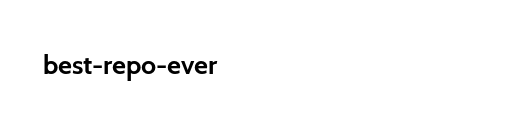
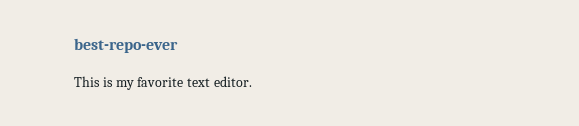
(218, 67) none -> [74,76,252,90] // This is my favorite text editor.

